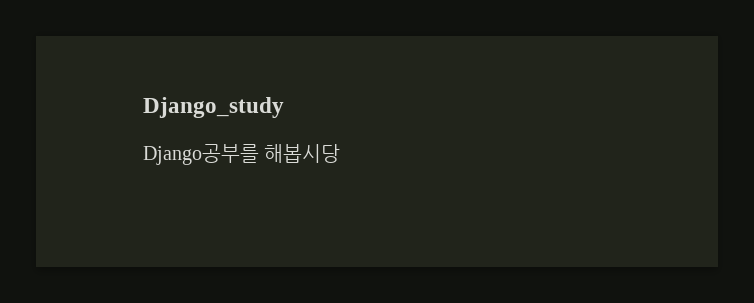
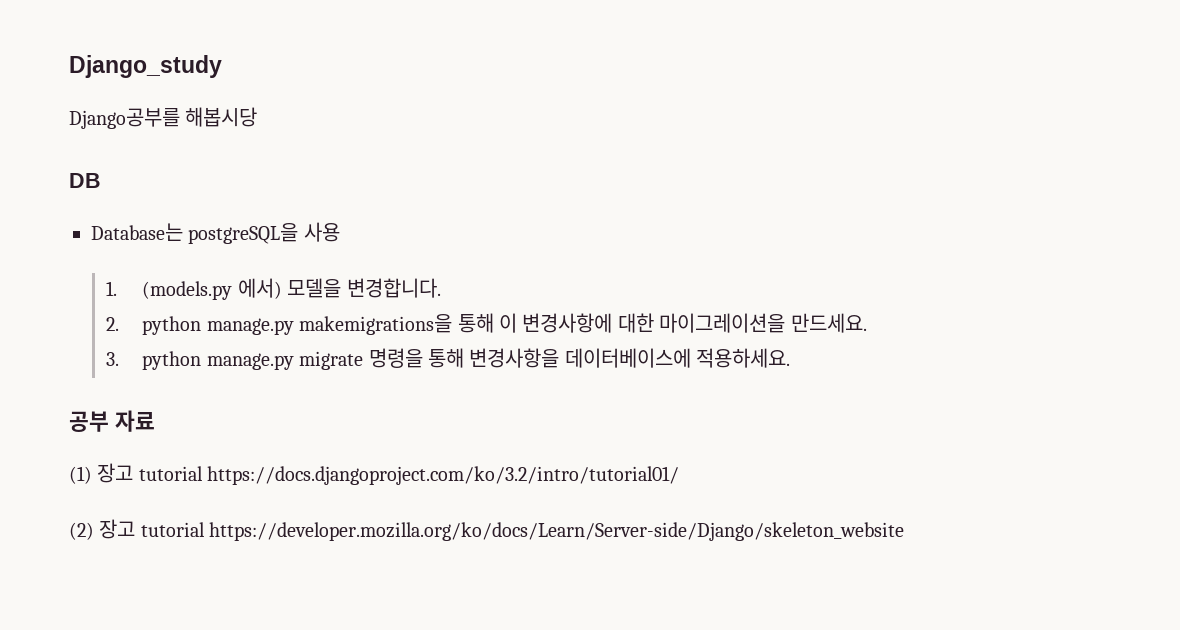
(341, 153) none -> [69,173,101,188] [91,222,340,244] [105,278,441,300] [105,313,867,335] [105,348,791,370] [69,410,155,432] [69,463,680,485] [69,519,905,541] // DB // Database는 postgreSQL을 사용 // 1. (models.py 에서) 모델을 변경합니다. // 2. python manage.py makemigrations을 통해 이 변경사항에 대한 마이그레이션을 만드세요. // 3. python manage.py migrate 명령을 통해 변경사항을 데이터베이스에 적용하세요. // 공부 자료 // (1) 장고 tutorial https://docs.djangoproject.com/ko/3.2/intro/tutorial01/ // (2) 장고 tutorial https://developer.mozilla.org/ko/docs/Learn/Server-side/Django/skeleton_website

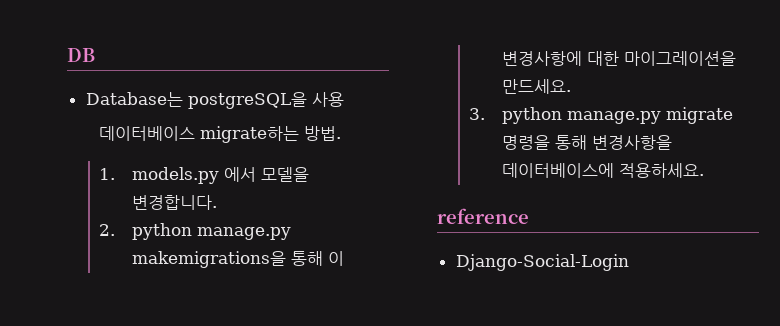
[69,55,222,78] [69,107,258,129] Django_study // Django공부를 해봅시당 // -> (67, 55) none
(340, 232) none -> [99,126,342,143] // 데이터베이스 migrate하는 방법.
[142,278,282,300] (models.py 에서) -> [131,167,256,184] models.py 에서
[69,410,155,432] [69,463,680,485] [69,519,905,541] 공부 자료 // (1) 장고 tutorial https://docs.djangoproject.com/ko/3.2/intro/tutorial01/ // (2) 장고 tutorial https://developer.mozilla.org/ko/docs/Learn/Server-side/Django/skeleton_website -> [437,208,529,224] [455,254,629,271] reference // Django-Social-Login

